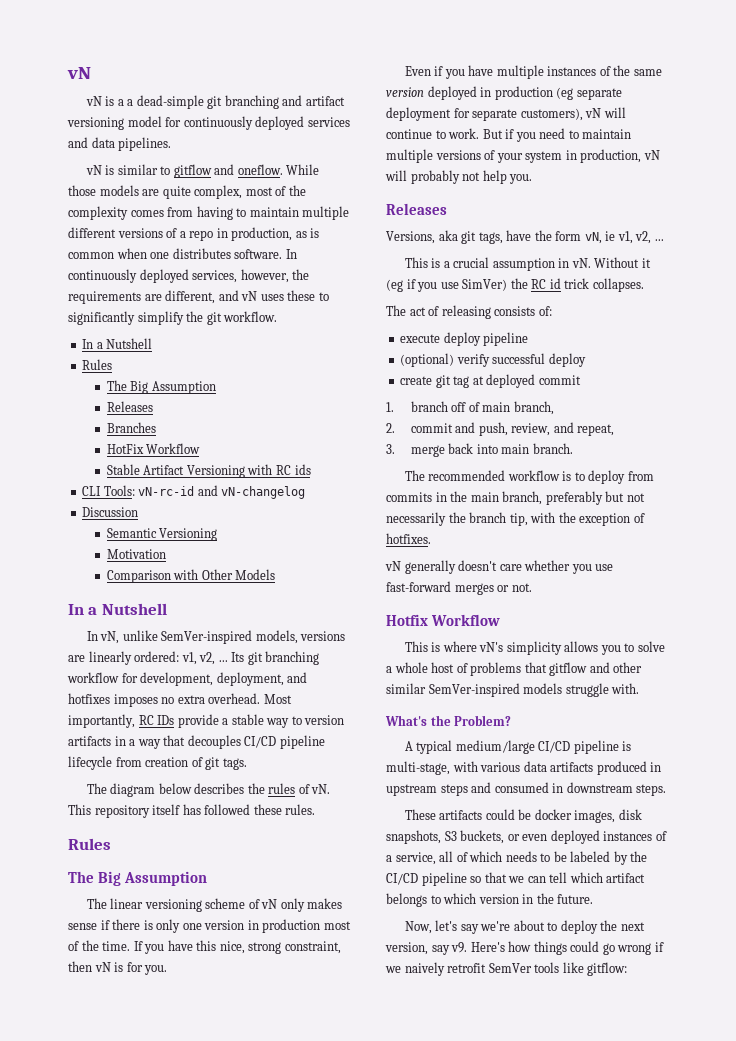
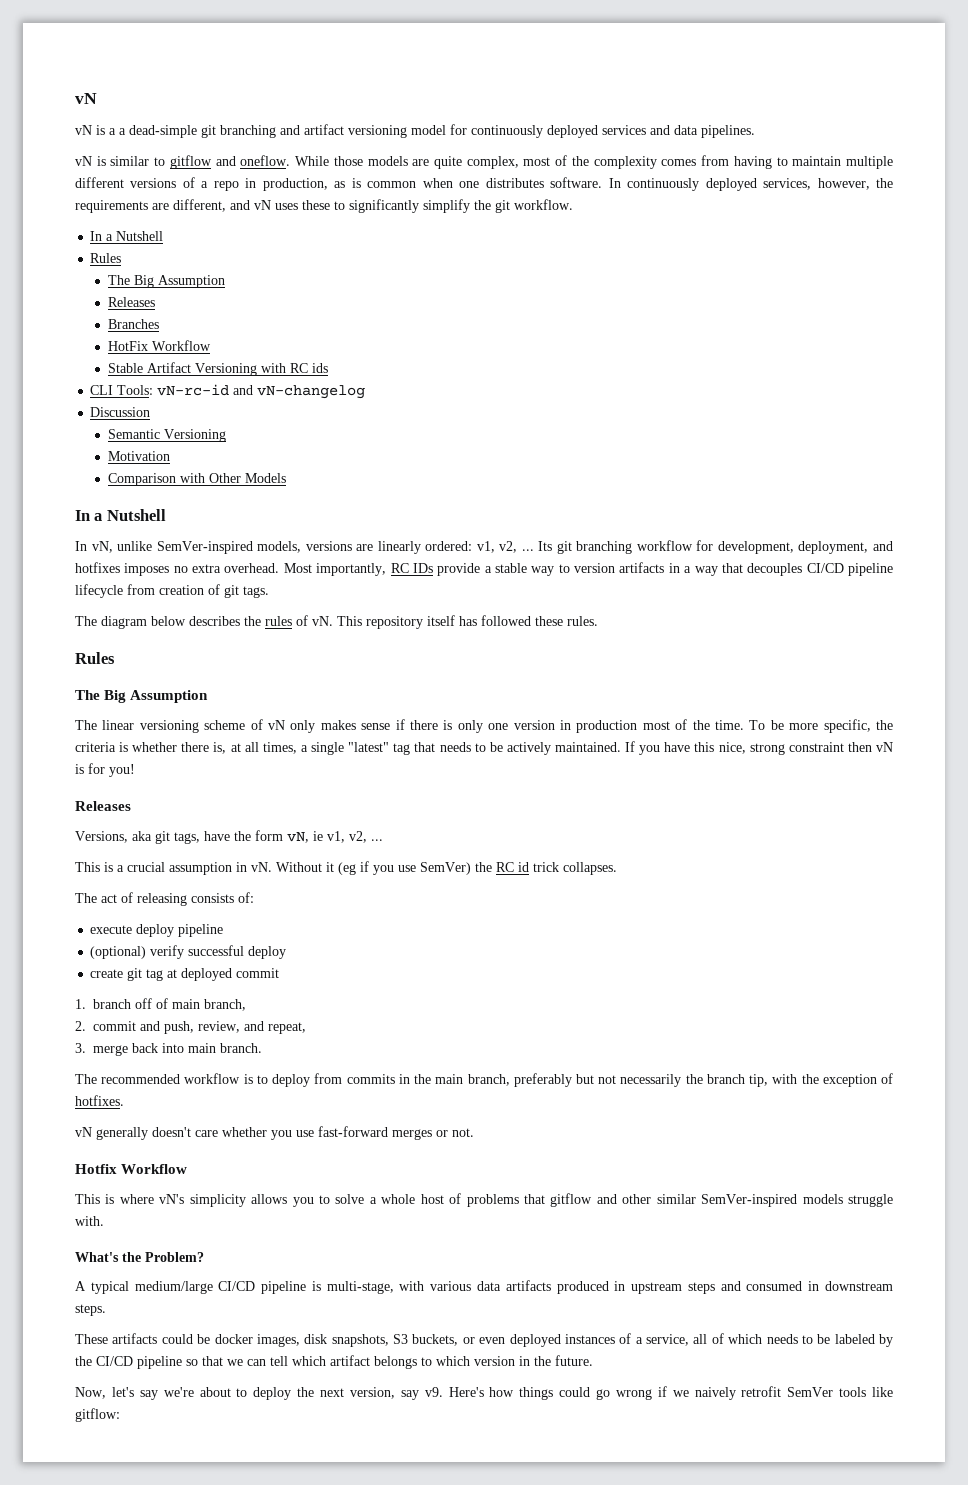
(131, 946) none -> [749,719,893,733] [75,742,621,755] To be more specific, the criteria is whether there is, at all times, a single "latest" tag that needs to be actively maintained.
[284,941,341,954] constraint, -> [788,742,844,752] constraint
[144,965,168,975] [404,65,662,79] [386,86,622,100] [386,107,626,121] [386,128,632,142] [386,149,660,163] [385,170,533,184] you. // Even if you have multiple instances of the same version deployed in production (eg separate deployment for separate customers), vN will continue to work. But if you need to maintain multiple versions of your system in production, vN will probably not help you. -> [109,764,135,777] you!
[462,279,508,291] SimVer) -> [420,862,471,875] SemVer)

